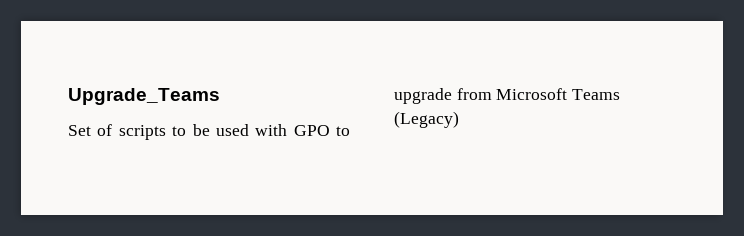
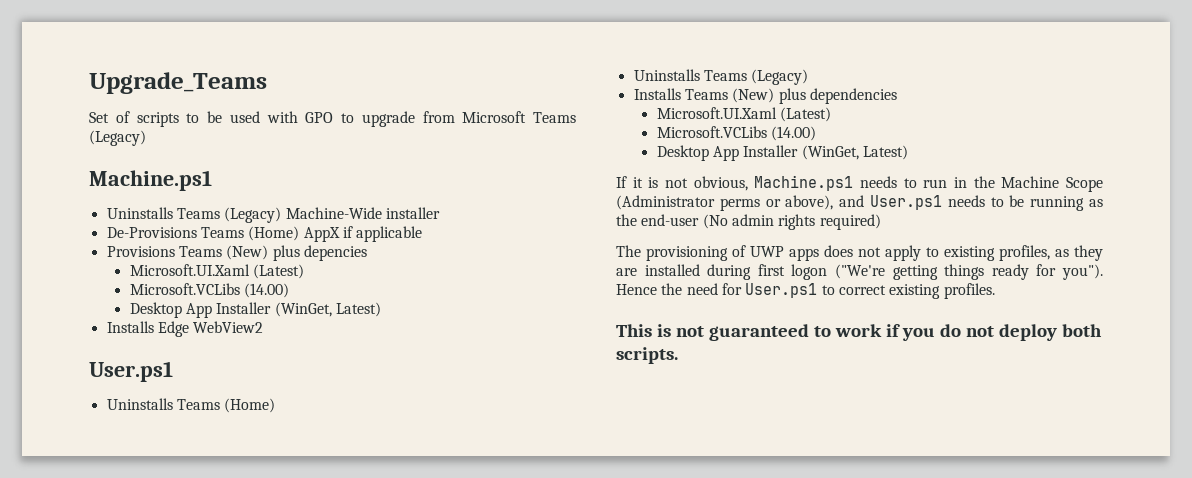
(459, 119) none -> [89,170,212,191] [106,207,440,223] [106,226,423,242] [106,245,367,261] [129,264,304,279] [129,283,289,298] [129,302,381,318] [106,321,264,337] [89,361,173,382] [106,398,276,413] [633,69,809,85] [633,88,897,104] [656,107,831,122] [656,126,816,141] [656,145,908,161] [616,175,1103,192] [616,195,1103,211] [616,214,881,230] [616,245,1103,261] [616,264,1103,280] [616,283,995,299] [616,324,1102,341] [616,347,678,364] // Machine.ps1 // Uninstalls Teams (Legacy) Machine-Wide installer // De-Provisions Teams (Home) AppX if applicable // Provisions Teams (New) plus depencies // Microsoft.UI.Xaml (Latest) // Microsoft.VCLibs (14.00) // Desktop App Installer (WinGet, Latest) // Installs Edge WebView2 // User.ps1 // Uninstalls Teams (Home) // Uninstalls Teams (Legacy) // Installs Teams (New) plus dependencies // Microsoft.UI.Xaml (Latest) // Microsoft.VCLibs (14.00) // Desktop App Installer (WinGet, Latest) // If it is not obvious, Machine.ps1 needs to run in the Machine Scope (Administrator perms or above), and User.ps1 needs to be running as the end-user (No admin rights required) // The provisioning of UWP apps does not apply to existing profiles, as they are installed during first logon ("We're getting things ready for you"). Hence the need for User.ps1 to correct existing profiles. // This is not guaranteed to work if you do not deploy both scripts.

